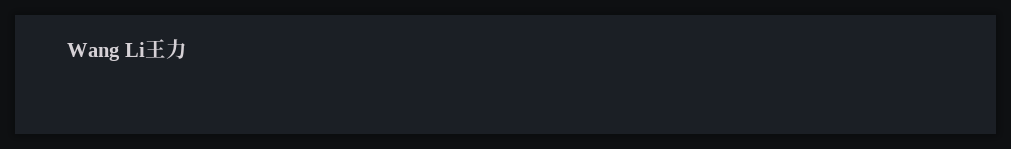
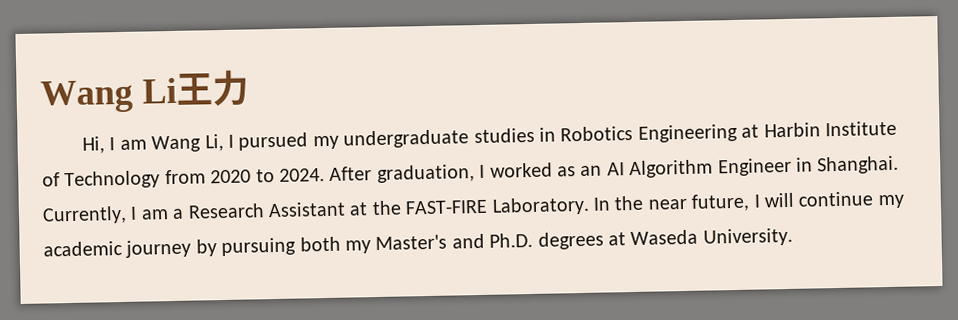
(187, 49) none -> [82,120,898,154] [42,155,900,190] [42,191,905,225] [43,227,793,258] // Hi, I am Wang Li, I pursued my undergraduate studies in Robotics Engineering at Harbin Institute of Technology from 2020 to 2024. After graduation, I worked as an AI Algorithm Engineer in Shanghai. Currently, I am a Research Assistant at the FAST-FIRE Laboratory. In the near future, I will continue my academic journey by pursuing both my Master's and Ph.D. degrees at Waseda University.

